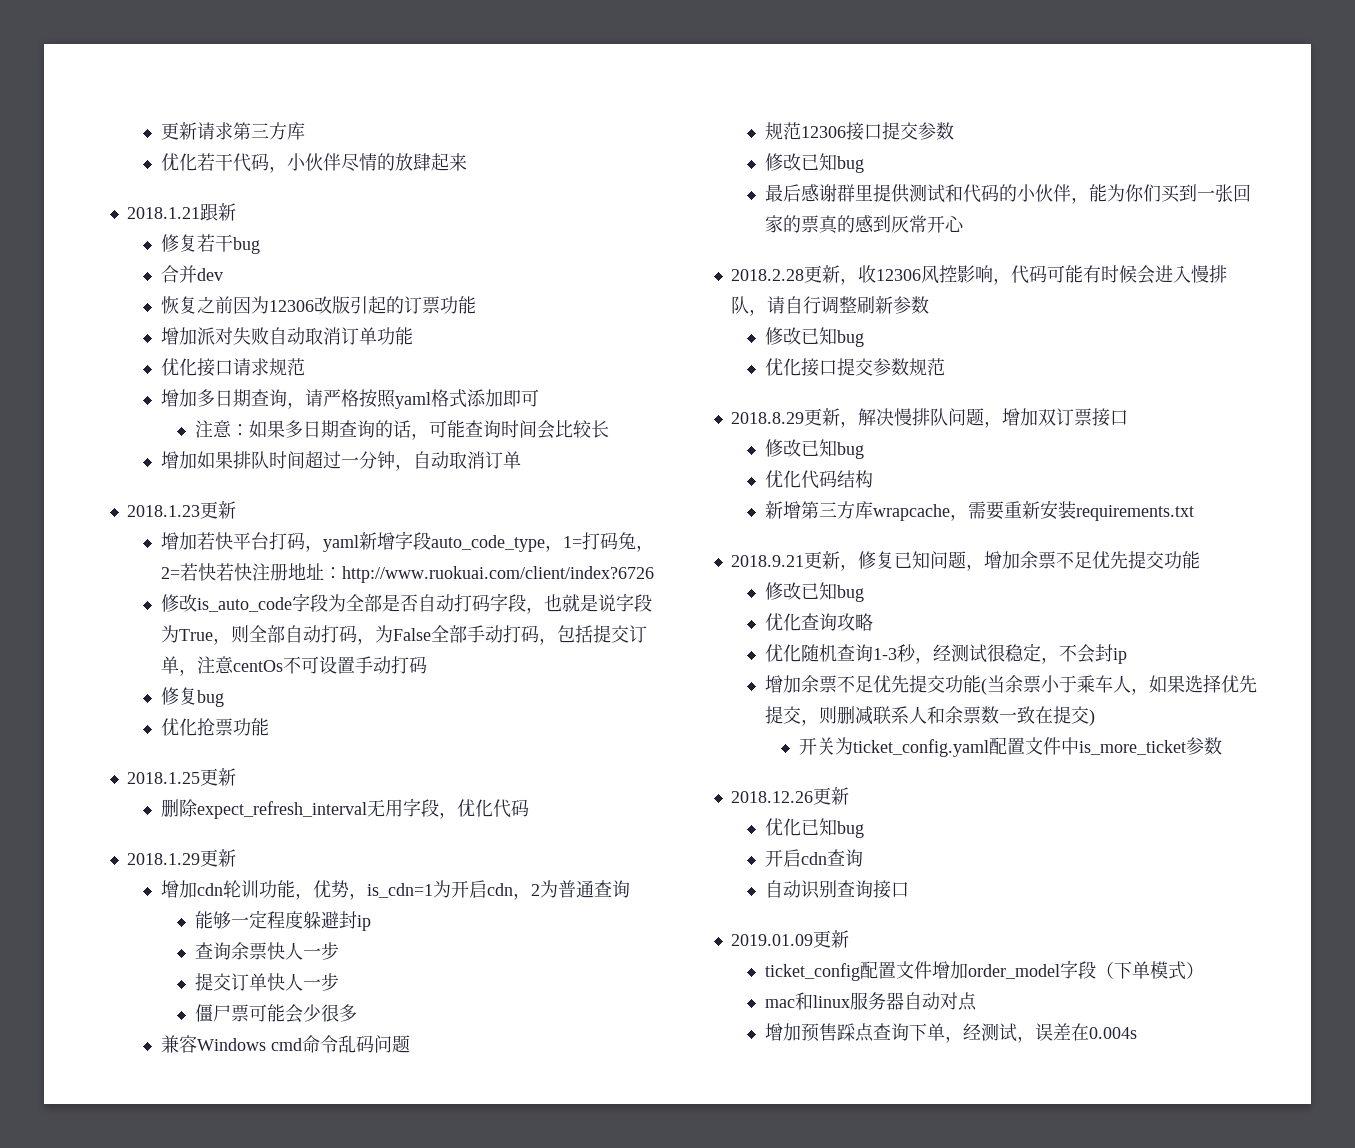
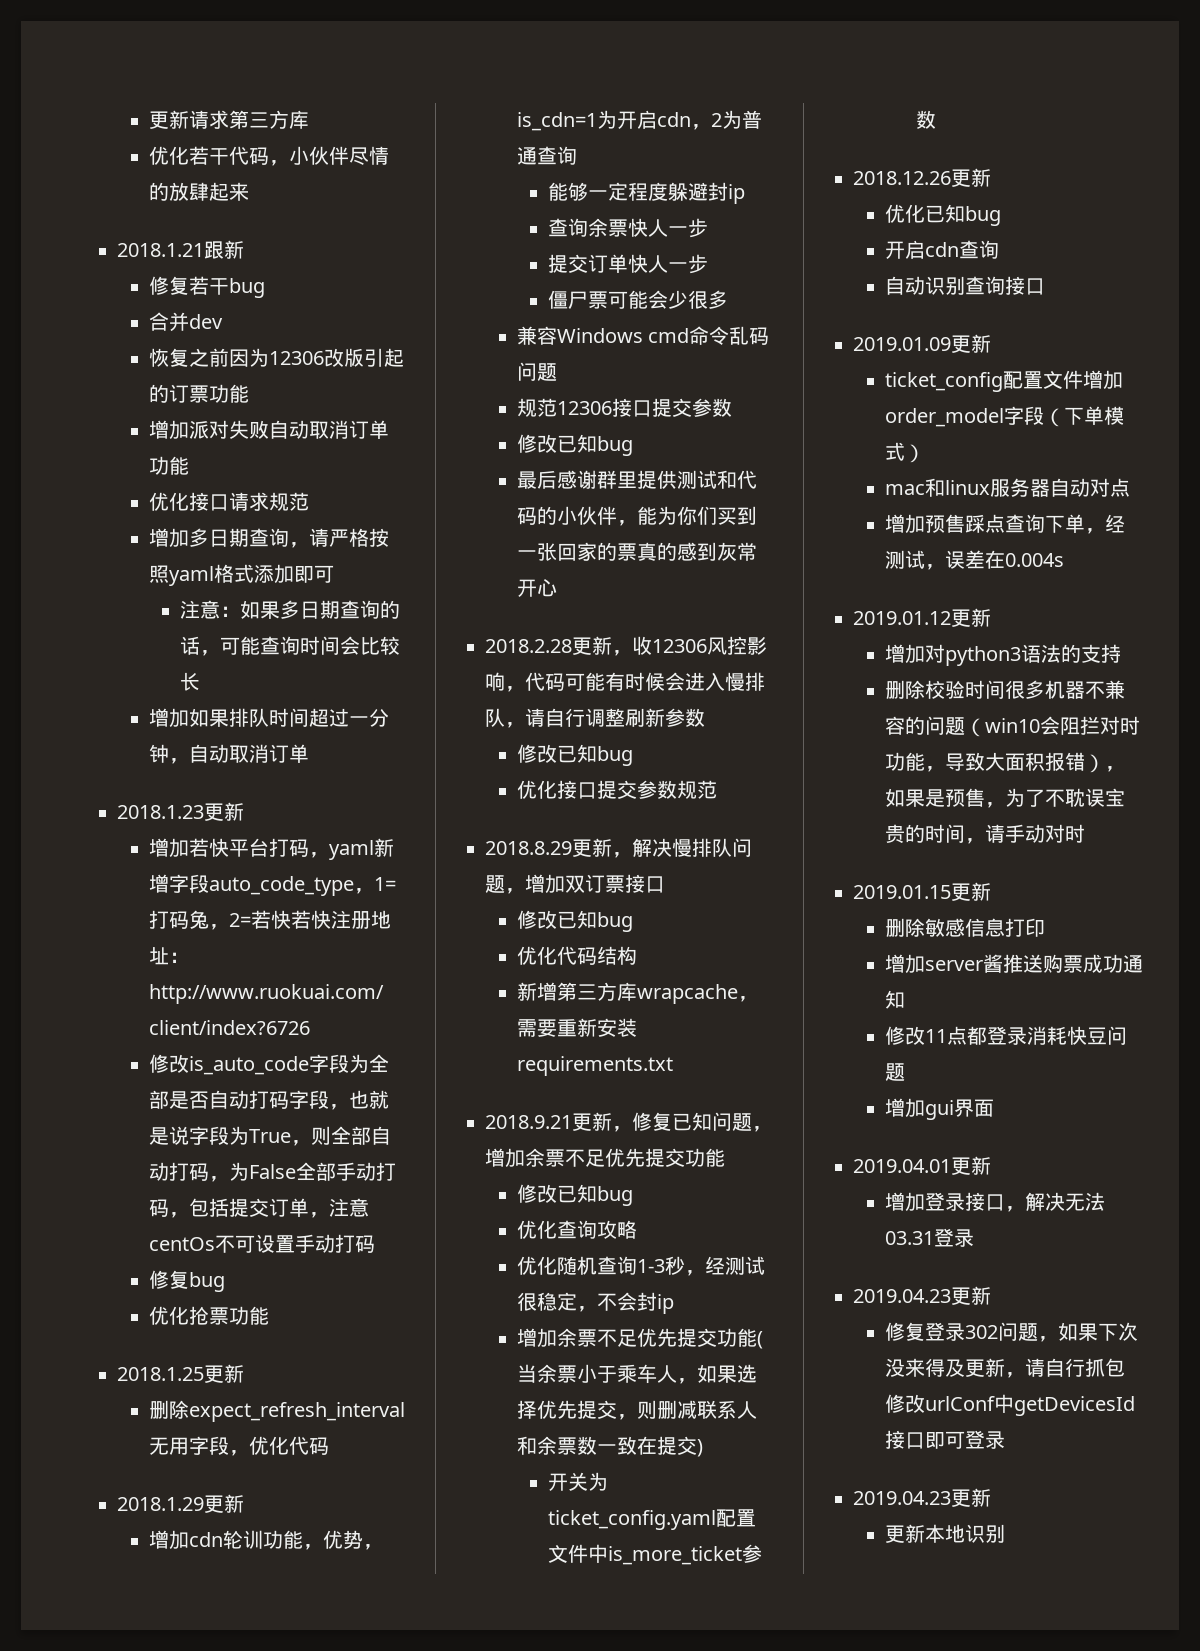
(1137, 1033) none -> [853,608,991,627] [884,644,1121,666] [884,680,1125,699] [884,716,1140,737] [884,752,1125,773] [884,788,1125,808] [884,824,1085,844] [853,882,991,901] [884,918,1045,937] [884,954,1143,974] [884,990,905,1009] [884,1026,1127,1045] [884,1063,905,1081] [884,1098,994,1120] [853,1156,991,1175] [884,1192,1105,1212] [884,1228,974,1247] [853,1286,991,1305] [884,1322,1138,1342] [884,1358,1125,1378] [884,1394,1135,1416] [884,1430,1005,1449] [853,1488,991,1507] [884,1524,1005,1543] // 2019.01.12更新 // 增加对python3语法的支持 // 删除校验时间很多机器不兼容的问题（win10会阻拦对时功能，导致大面积报错），如果是预售，为了不耽误宝贵的时间，请手动对时 // 2019.01.15更新 // 删除敏感信息打印 // 增加server酱推送购票成功通知 // 修改11点都登录消耗快豆问题 // 增加gui界面 // 2019.04.01更新 // 增加登录接口，解决无法03.31登录 // 2019.04.23更新 // 修复登录302问题，如果下次没来得及更新，请自行抓包修改urlConf中getDevicesId接口即可登录 // 2019.04.23更新 // 更新本地识别

